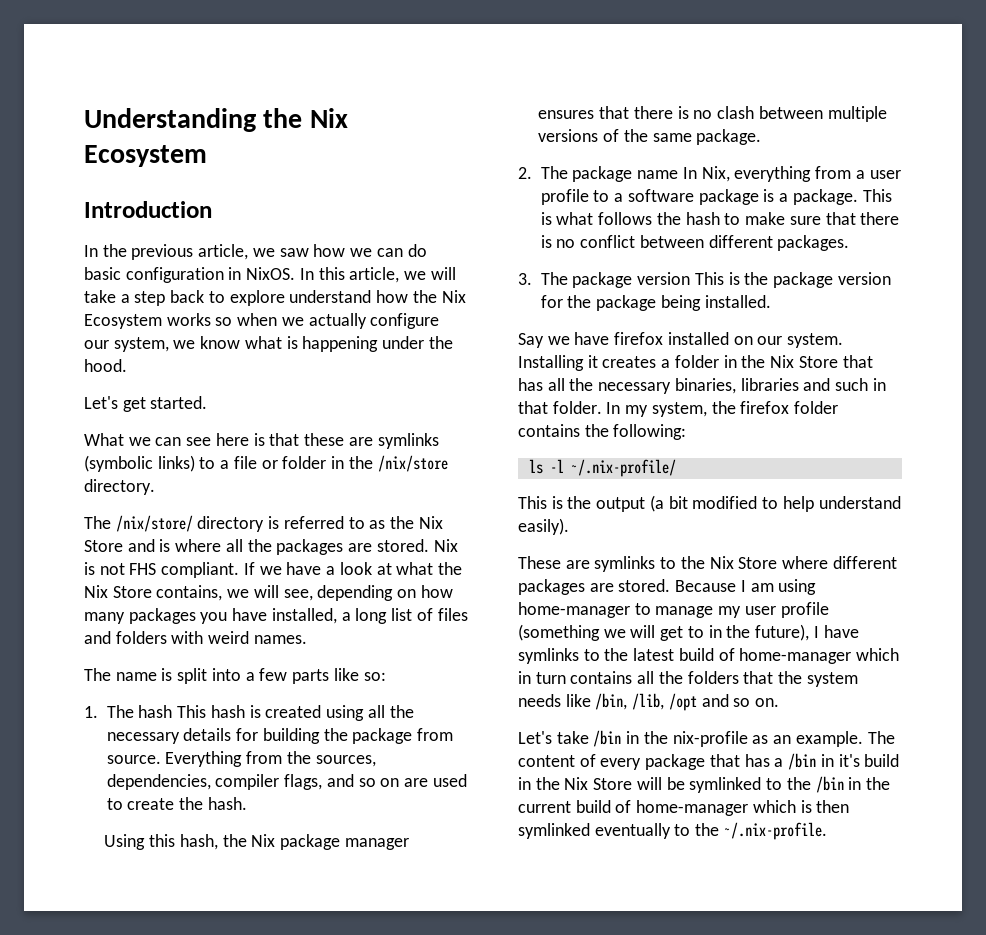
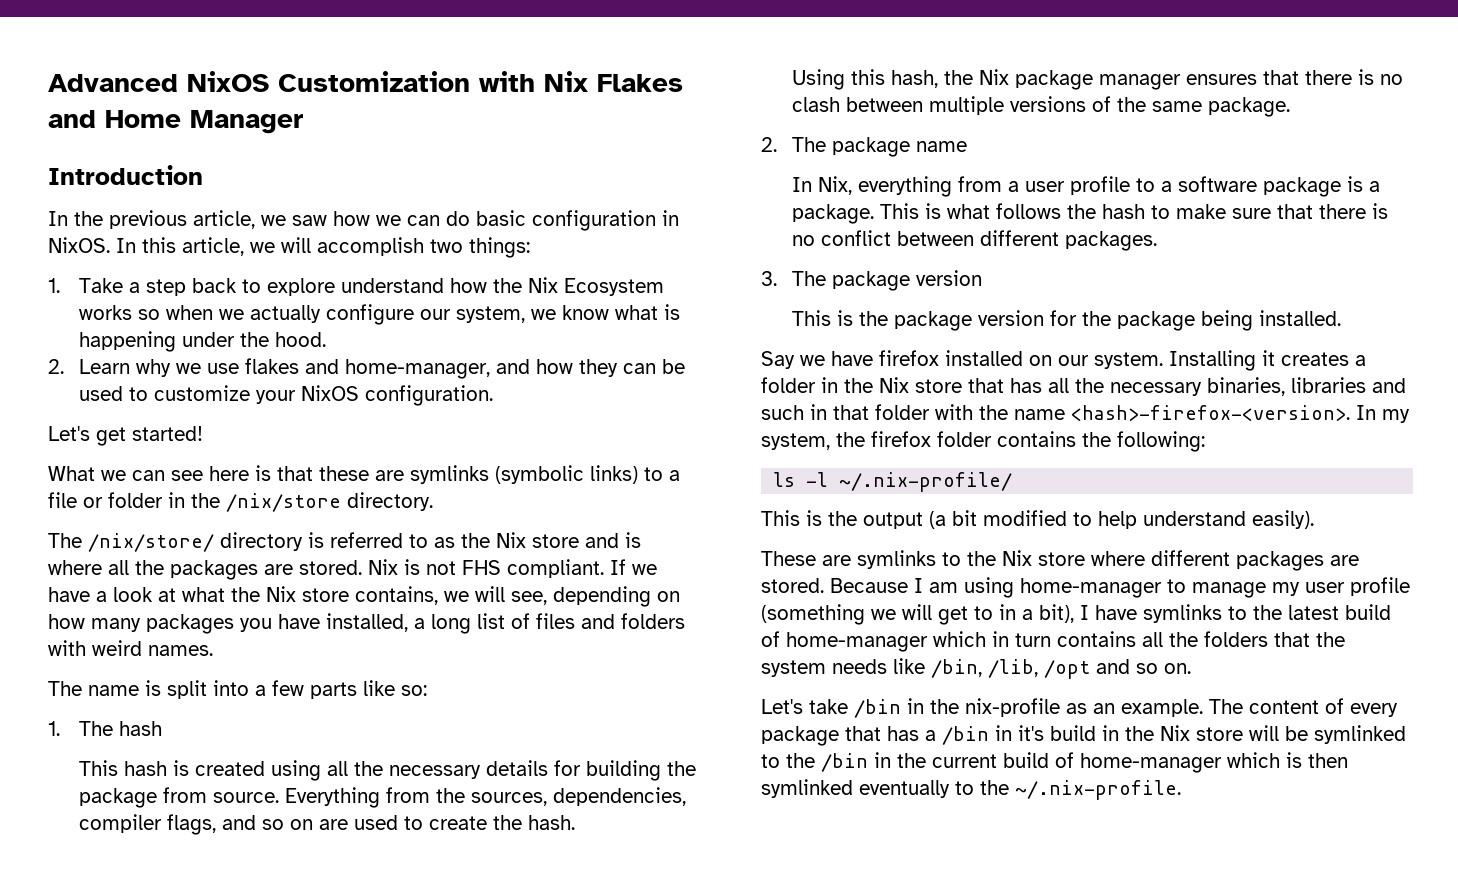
[84,108,348,132] [84,145,207,167] Understanding the Nix Ecosystem -> [48,71,683,92] [48,110,303,134] Advanced NixOS Customization with Nix Flakes and Home Manager
[84,290,116,303] take -> [317,237,530,258] [48,278,124,293] accomplish two things: // 1. Take
(127, 365) none -> [48,358,686,379] [79,385,494,406] // 2. Learn why we use flakes and home-manager, and how they can be used to customize your NixOS configuration.
[150,396,208,409] started. -> [132,426,203,441] started!
[84,540,123,552] Store -> [532,534,579,548] store
[112,586,152,598] Store -> [302,588,349,602] store
(173, 711) none -> (163, 728) //
(679, 174) none -> (968, 146) //
(691, 278) none -> (983, 278) //
[798,356,838,368] Store -> [915,379,962,393] store
[552,401,602,414] folder. -> [875,404,1350,421] folder with the name <hash>-firefox-<version>.
[738,557,778,569] Store -> [1038,552,1085,566] store
[726,624,810,641] the future), -> [1022,604,1074,623] a bit),
[593,778,633,790] Store -> [1196,727,1243,741] store

